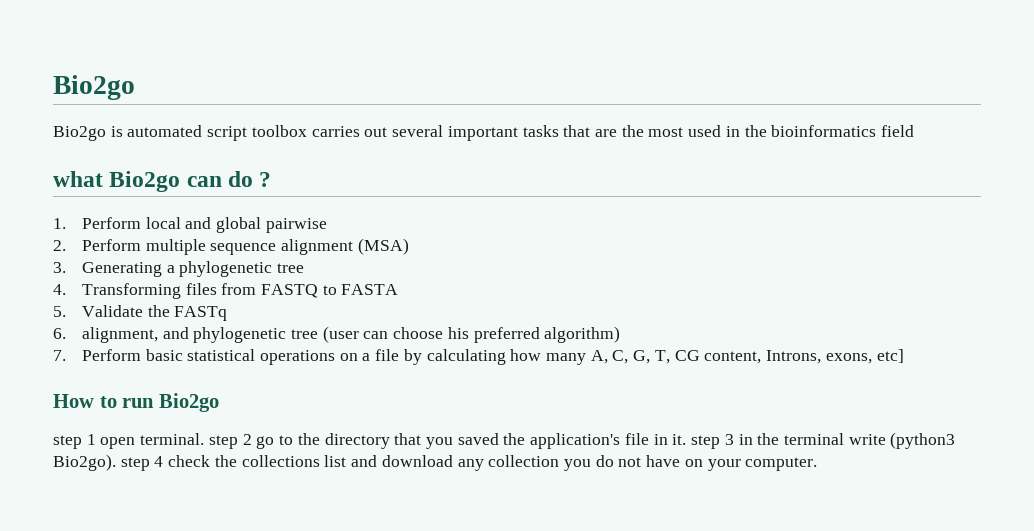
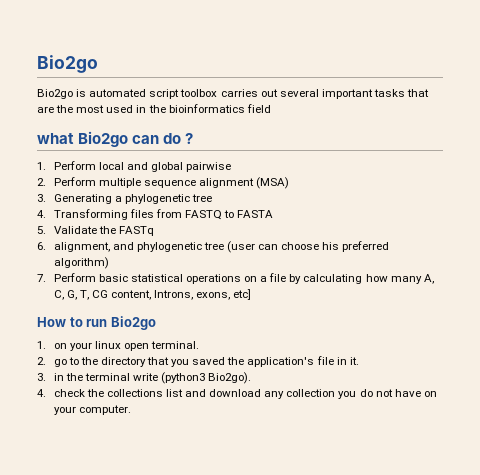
[53,434,96,449] step 1 -> [37,341,121,351] 1. on your linux
[208,434,252,449] step 2 -> [37,357,46,365] // 2.
[691,434,734,449] step 3 -> [37,373,46,381] // 3.
[120,456,164,471] step 4 -> [37,389,46,397] // 4.

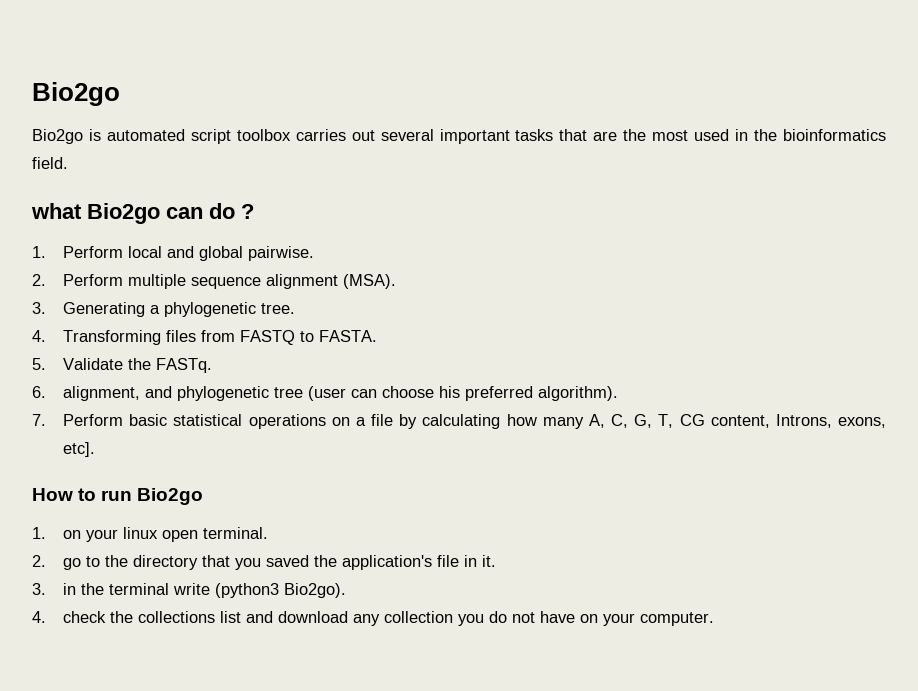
[246,104,271,113] field -> [32,157,68,169] field.
[186,162,232,172] pairwise -> [248,246,315,261] pairwise.
[256,177,290,189] (MSA) -> [343,274,397,289] (MSA).
[191,194,212,202] tree -> [261,303,296,314] tree.
[237,210,274,218] FASTA -> [319,330,378,342] FASTA.
[118,226,154,236] FASTq -> [156,358,213,373] FASTq.
[53,257,109,269] algorithm) -> [538,386,619,401] algorithm).
[233,289,252,300] etc] -> [63,442,96,457] etc].

